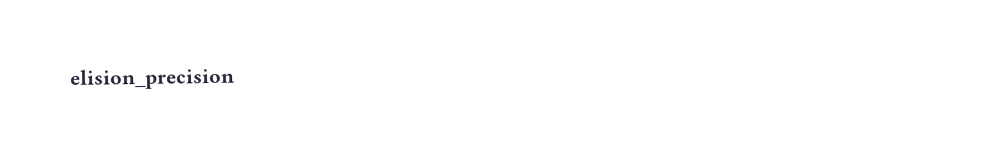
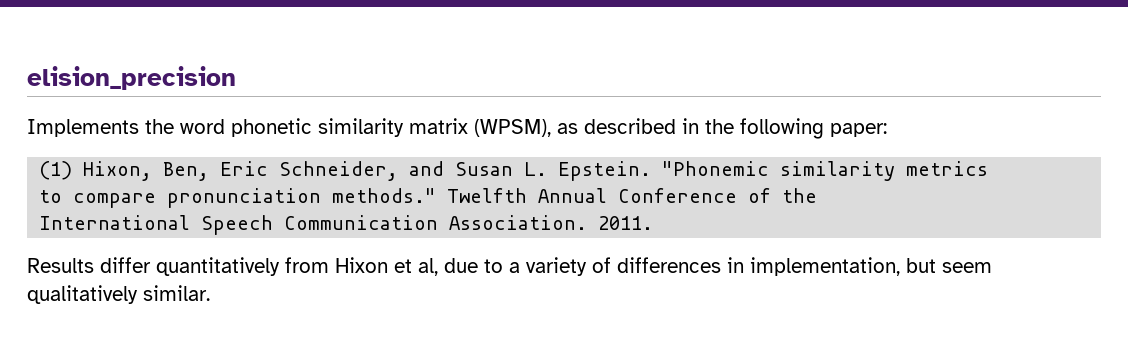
(235, 78) none -> [27,118,887,139] [39,161,989,181] [39,188,818,208] [39,215,654,235] [27,257,992,276] [27,285,210,304] // Implements the word phonetic similarity matrix (WPSM), as described in the following paper: // (1) Hixon, Ben, Eric Schneider, and Susan L. Epstein. "Phonemic similarity metrics // to compare pronunciation methods." Twelfth Annual Conference of the // International Speech Communication Association. 2011. // Results differ quantitatively from Hixon et al, due to a variety of differences in implementation, but seem qualitatively similar.

